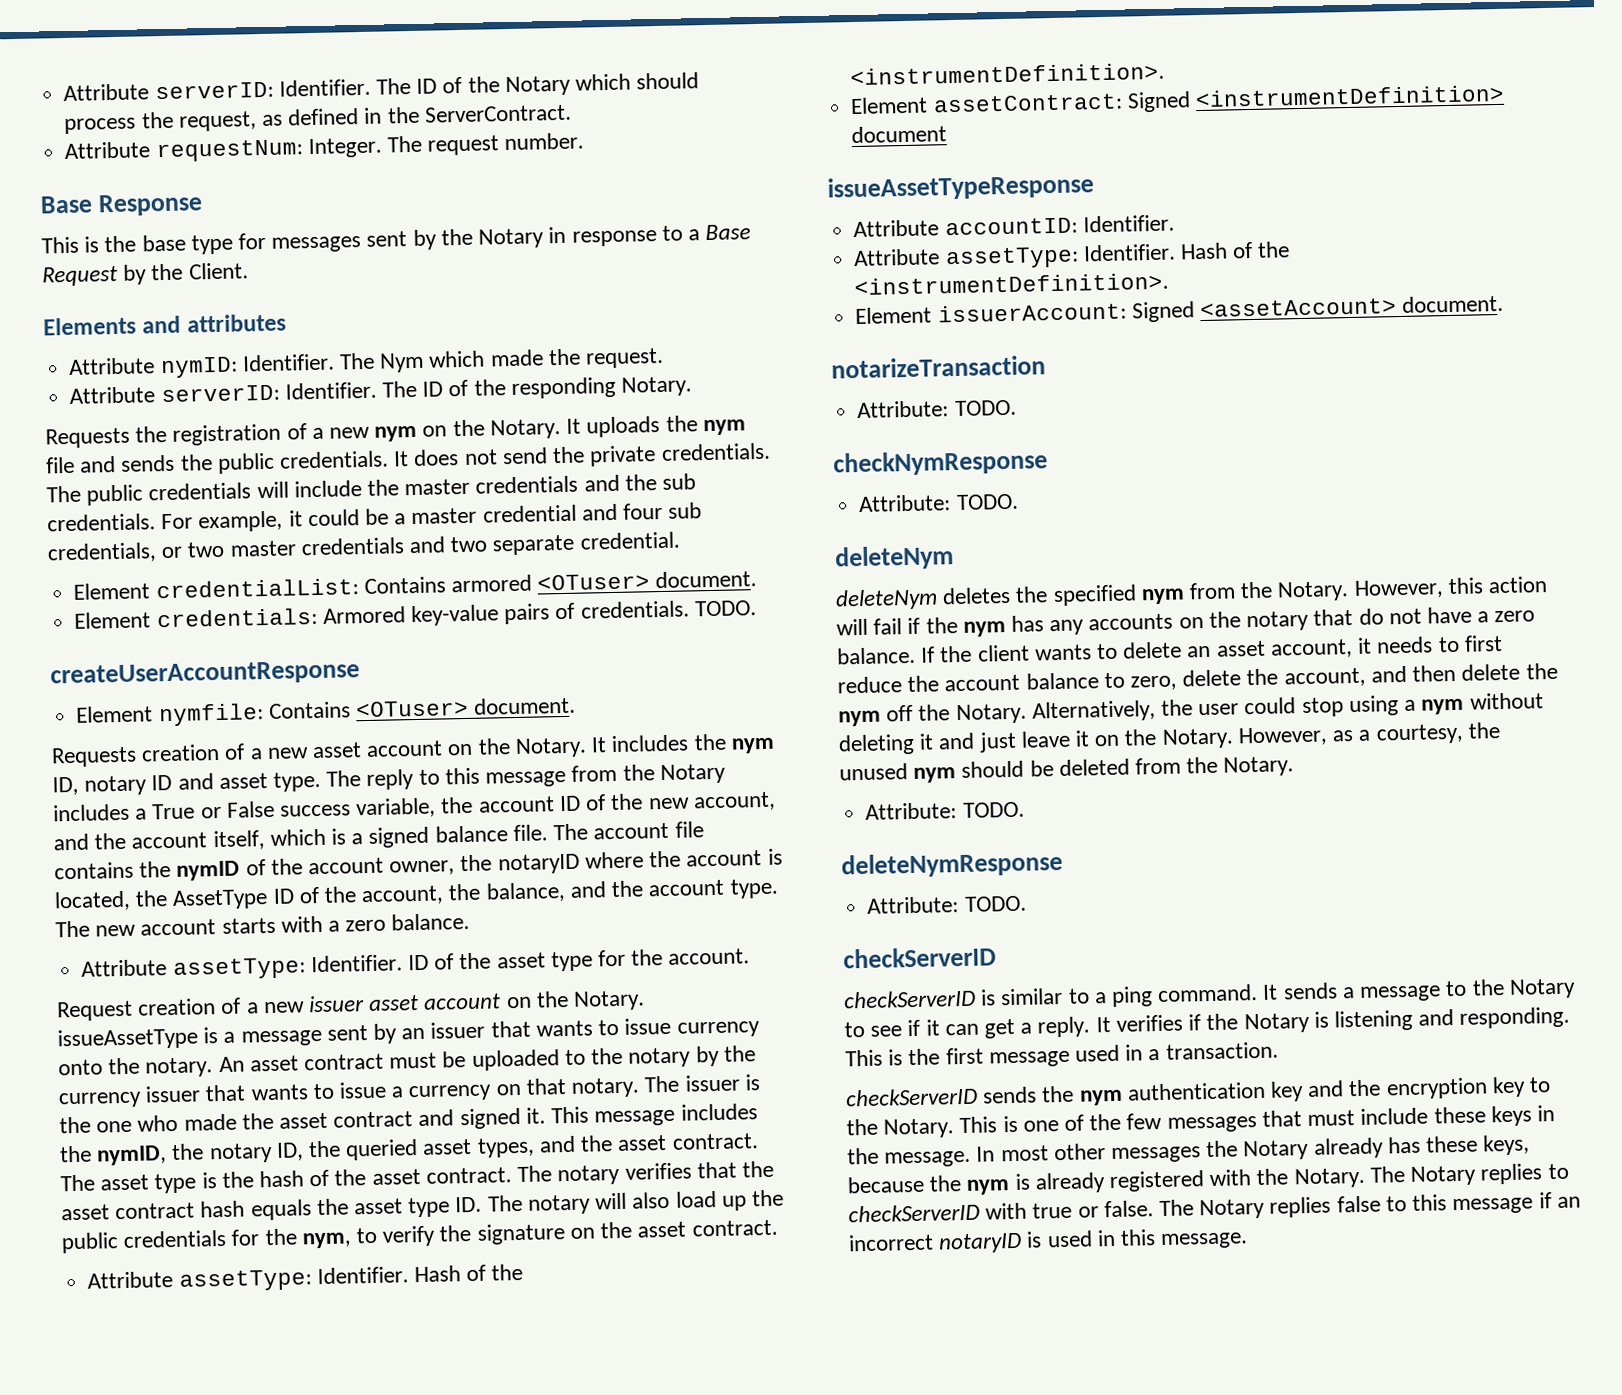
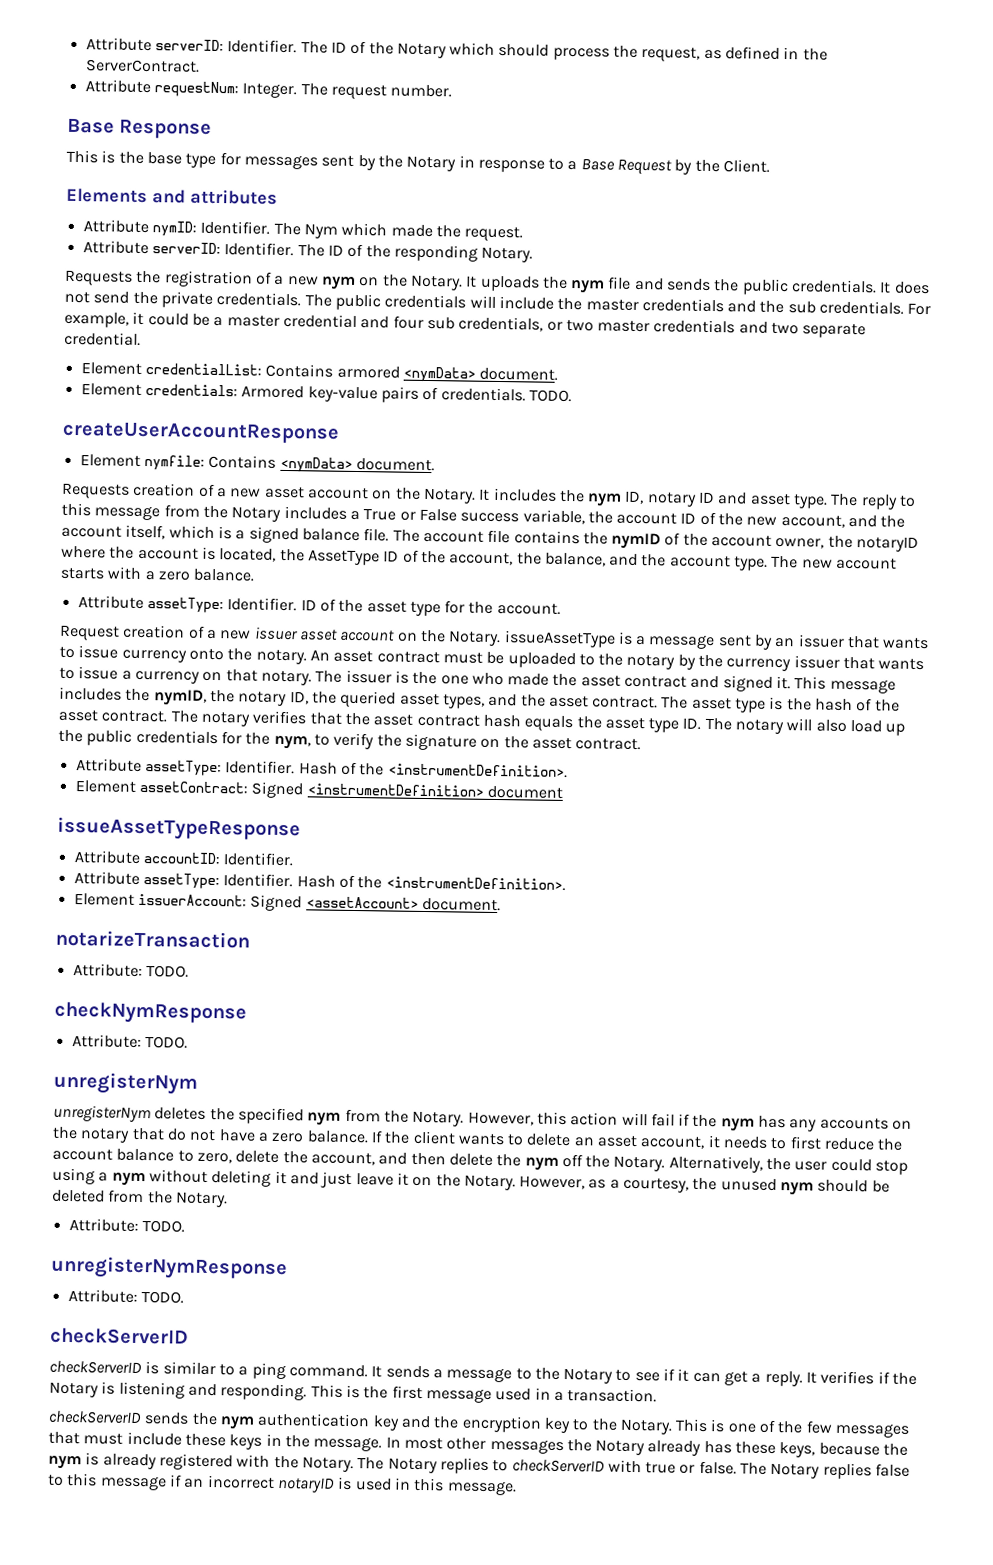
[537,573,651,591] <OTuser> -> [402,366,476,383] <nymData>
[355,699,469,718] <OTuser> -> [279,456,353,473] <nymData>
[834,545,954,571] [835,588,938,611] deleteNym // deleteNym -> [53,1071,198,1095] [53,1104,151,1123] unregisterNym // unregisterNym
[841,850,1063,879] deleteNymResponse -> [50,1255,288,1281] unregisterNymResponse

